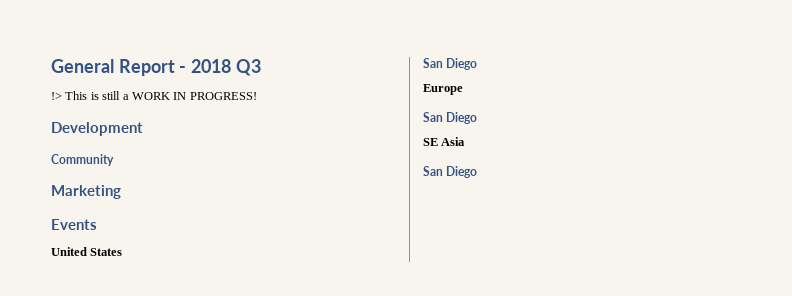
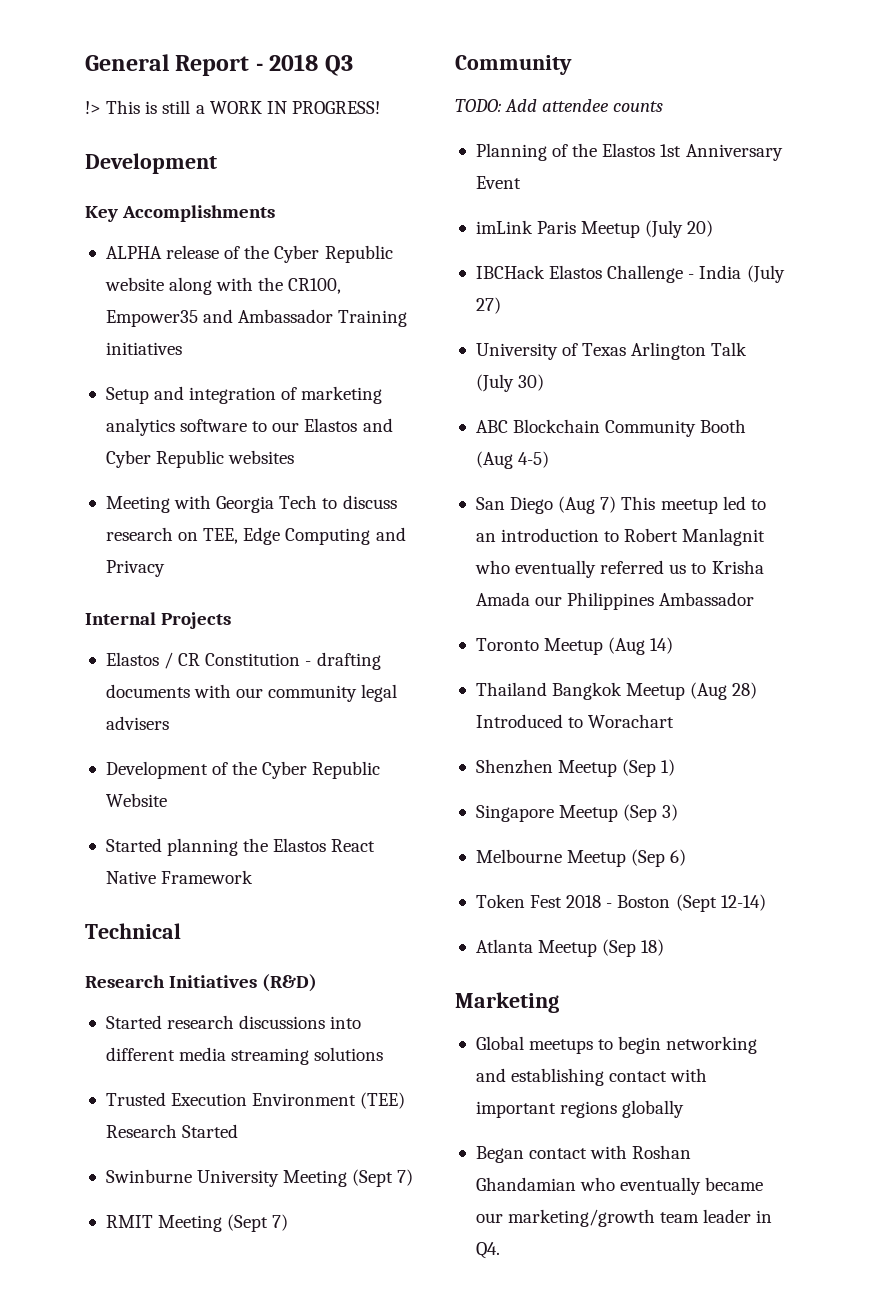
[51,154,114,166] [51,185,121,199] [51,219,97,230] [51,247,123,256] [423,58,478,70] [423,84,463,95] [423,112,478,124] [423,137,466,146] [423,166,478,178] Community // Marketing // Events // United States // San Diego // Europe // San Diego // SE Asia // San Diego -> [85,205,276,222] [105,245,393,263] [104,277,342,295] [105,309,408,327] [105,342,182,355] [105,386,383,404] [105,418,393,436] [105,450,295,468] [105,495,397,513] [105,527,406,545] [105,560,165,577] [85,612,232,629] [105,652,381,670] [105,684,398,702] [105,716,169,730] [105,761,381,779] [105,793,167,807] [105,838,376,856] [105,870,254,884] [85,923,181,939] [85,974,318,992] [105,1015,362,1029] [105,1047,384,1065] [105,1092,406,1109] [105,1124,239,1138] [105,1169,414,1187] [105,1214,289,1232] [455,55,572,75] [455,99,664,112] [475,143,783,161] [475,176,521,189] [475,220,714,238] [475,265,785,283] [475,297,501,314] [475,342,748,360] [475,374,545,392] [475,419,747,437] [475,451,550,469] [475,496,766,514] [475,528,766,546] [474,560,764,578] [475,592,755,610] [475,637,674,655] [475,682,758,700] [475,714,675,728] [475,759,676,777] [475,804,679,822] [475,849,687,867] [475,894,766,912] [475,939,665,957] [455,992,559,1013] [475,1036,758,1054] [475,1068,708,1086] [475,1100,685,1118] [475,1145,692,1163] [475,1177,764,1195] [475,1209,773,1227] [475,1242,500,1259] Key Accomplishments // ALPHA release of the Cyber Republic website along with the CR100, Empower35 and Ambassador Training initiatives // Setup and integration of marketing analytics software to our Elastos and Cyber Republic websites // Meeting with Georgia Tech to discuss research on TEE, Edge Computing and Privacy // Internal Projects // Elastos / CR Constitution - drafting documents with our community legal advisers // Development of the Cyber Republic Website // Started planning the Elastos React Native Framework // Technical // Research Initiatives (R&D) // Started research discussions into different media streaming solutions // Trusted Execution Environment (TEE) Research Started // Swinburne University Meeting (Sept 7) // RMIT Meeting (Sept 7) // Community // TODO: Add attendee counts // Planning of the Elastos 1st Anniversary Event // imLink Paris Meetup (July 20) // IBCHack Elastos Challenge - India (July 27) // University of Texas Arlington Talk (July 30) // ABC Blockchain Community Booth (Aug 4-5) // San Diego (Aug 7) This meetup led to an introduction to Robert Manlagnit who eventually referred us to Krisha Amada our Philippines Ambassador // Toronto Meetup (Aug 14) // Thailand Bangkok Meetup (Aug 28) Introduced to Worachart // Shenzhen Meetup (Sep 1) // Singapore Meetup (Sep 3) // Melbourne Meetup (Sep 6) // Token Fest 2018 - Boston (Sept 12-14) // Atlanta Meetup (Sep 18) // Marketing // Global meetups to begin networking and establishing contact with important regions globally // Began contact with Roshan Ghandamian who eventually became our marketing/growth team leader in Q4.

